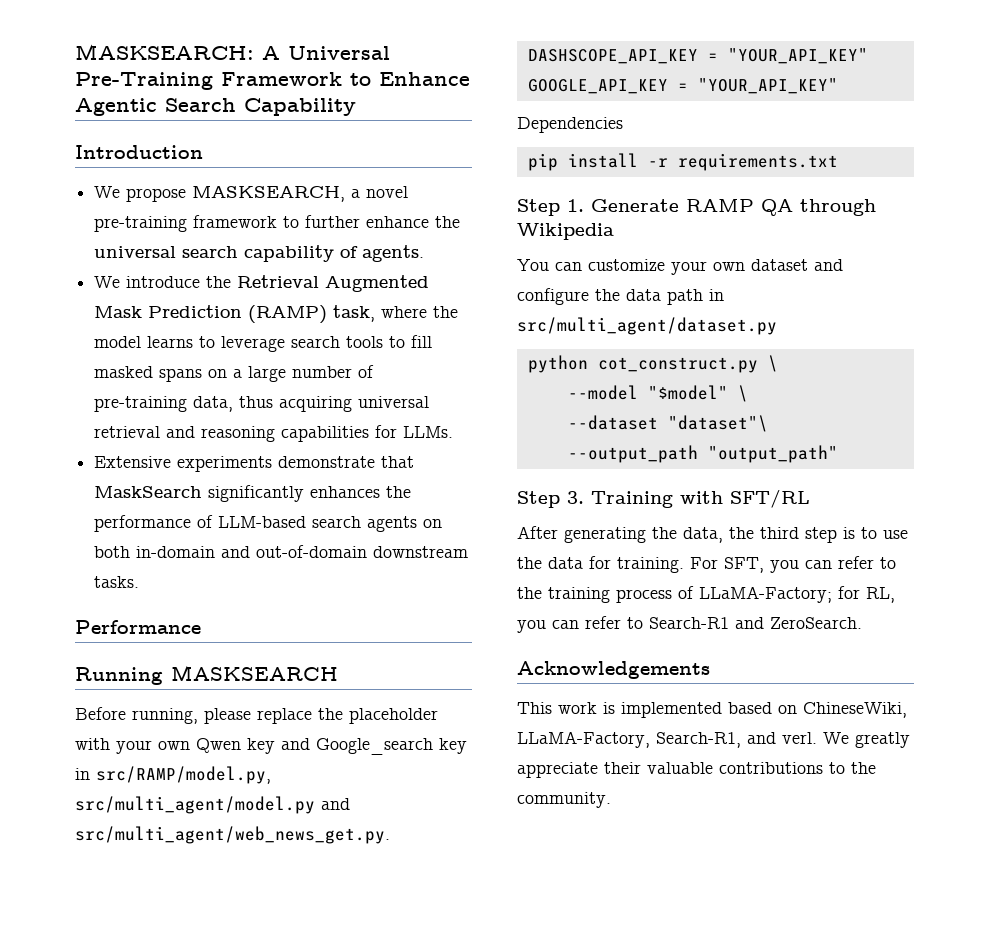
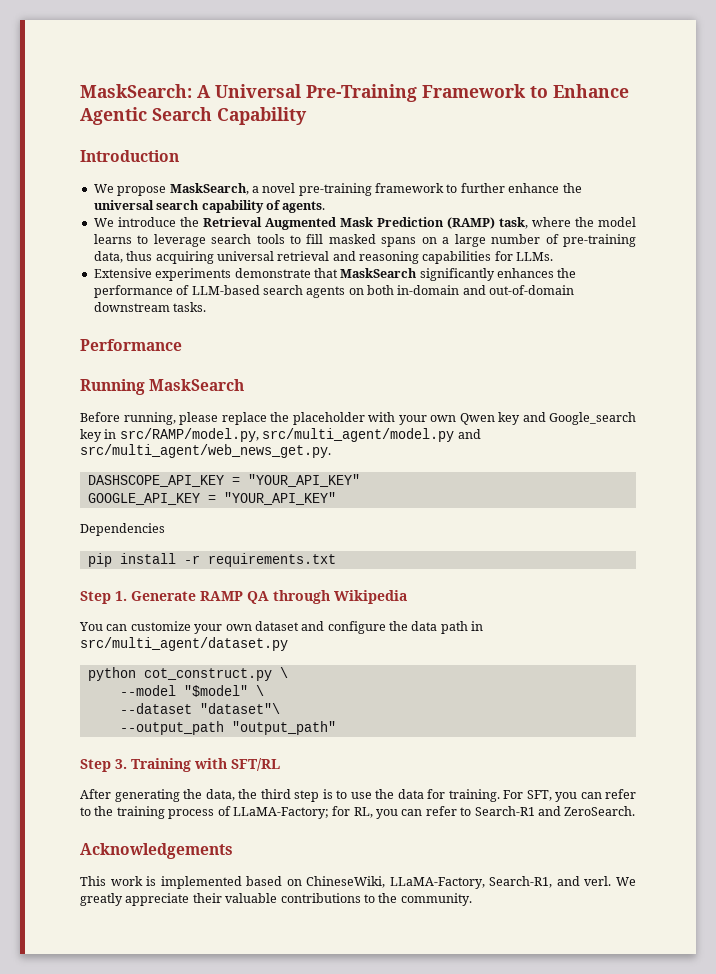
[75,44,254,60] MASKSEARCH: -> [80,84,192,98] MaskSearch:
[192,186,346,202] MASKSEARCH, -> [169,183,249,195] MaskSearch,
[171,665,338,681] MASKSEARCH -> [149,379,245,391] MaskSearch

